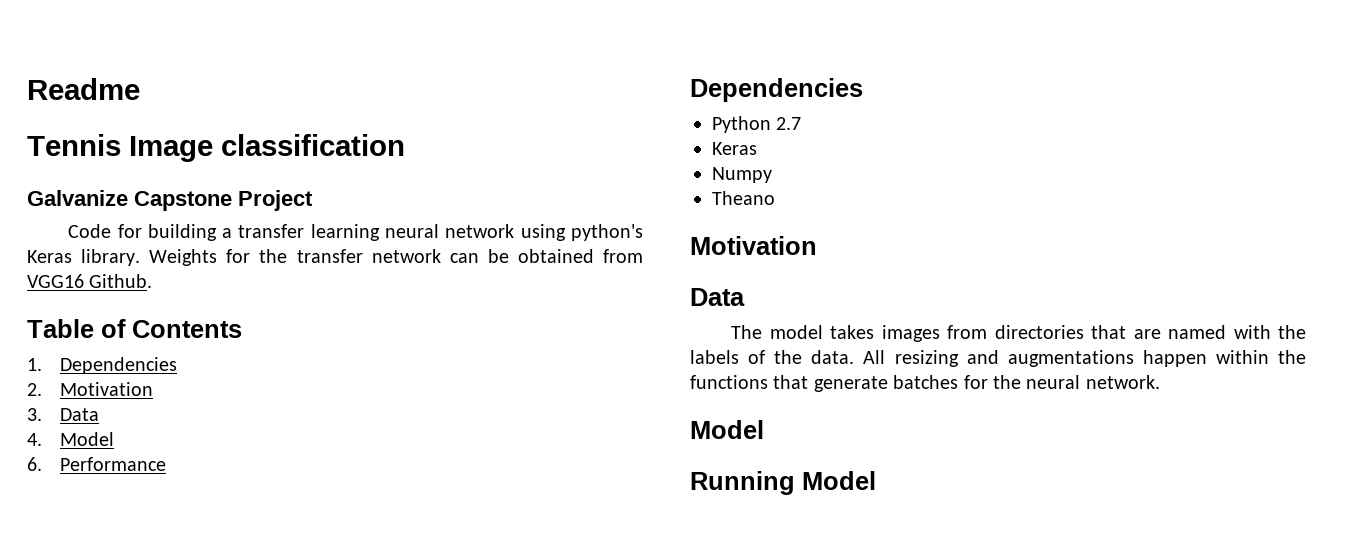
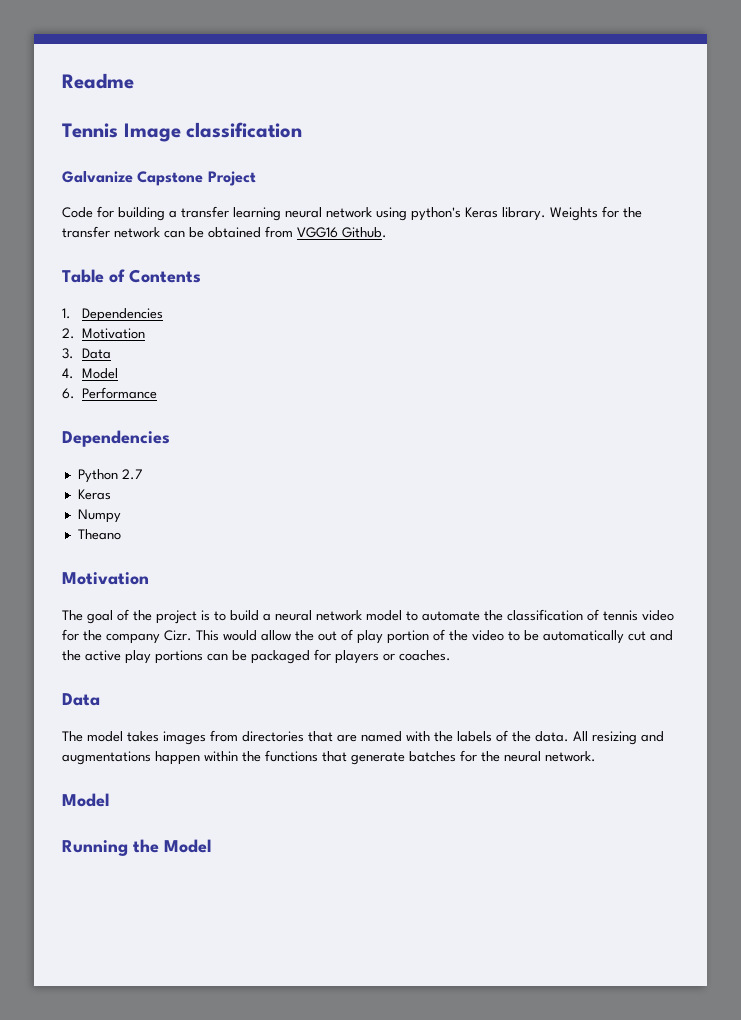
(817, 245) none -> [62,609,674,624] [62,629,673,644] [62,649,451,664] // The goal of the project is to build a neural network model to automate the classification of tennis video for the company Cizr. This would allow the out of play portion of the video to be automatically cut and the active play portions can be packaged for players or coaches.
(795, 483) none -> [133,839,159,853] the

